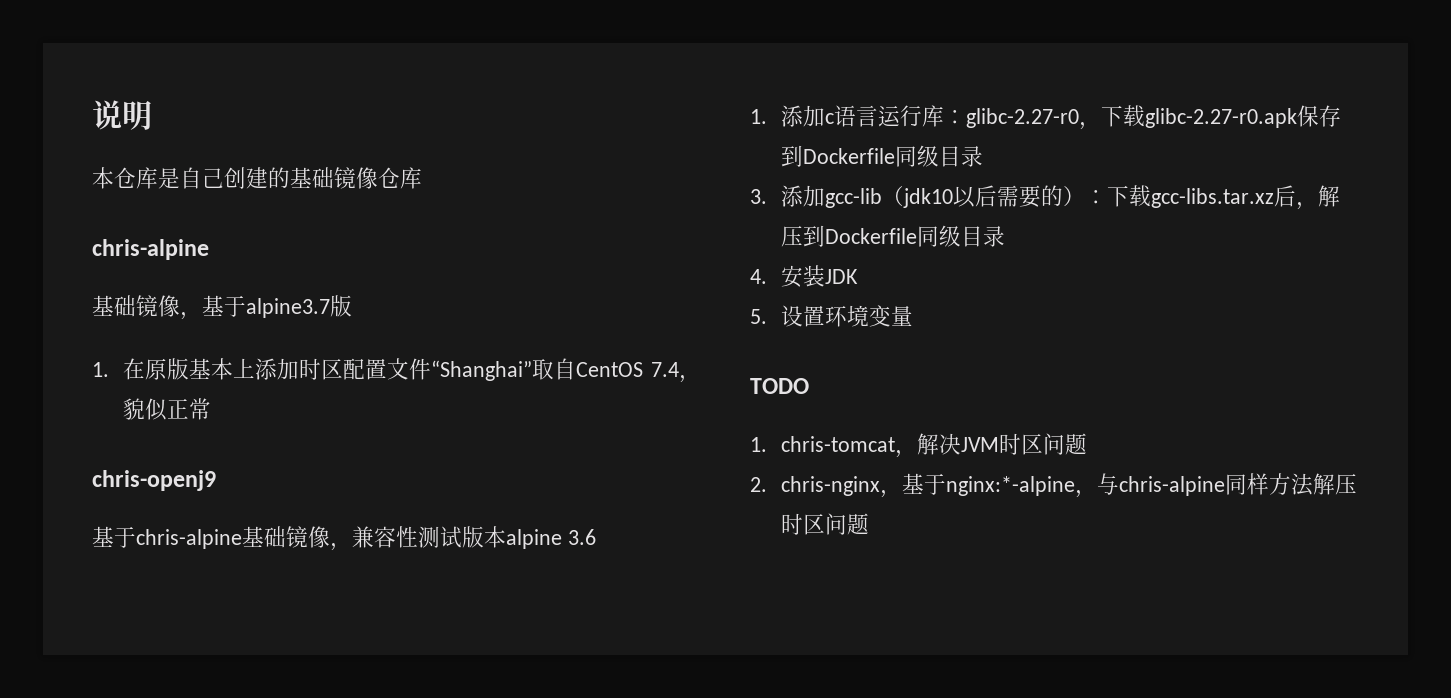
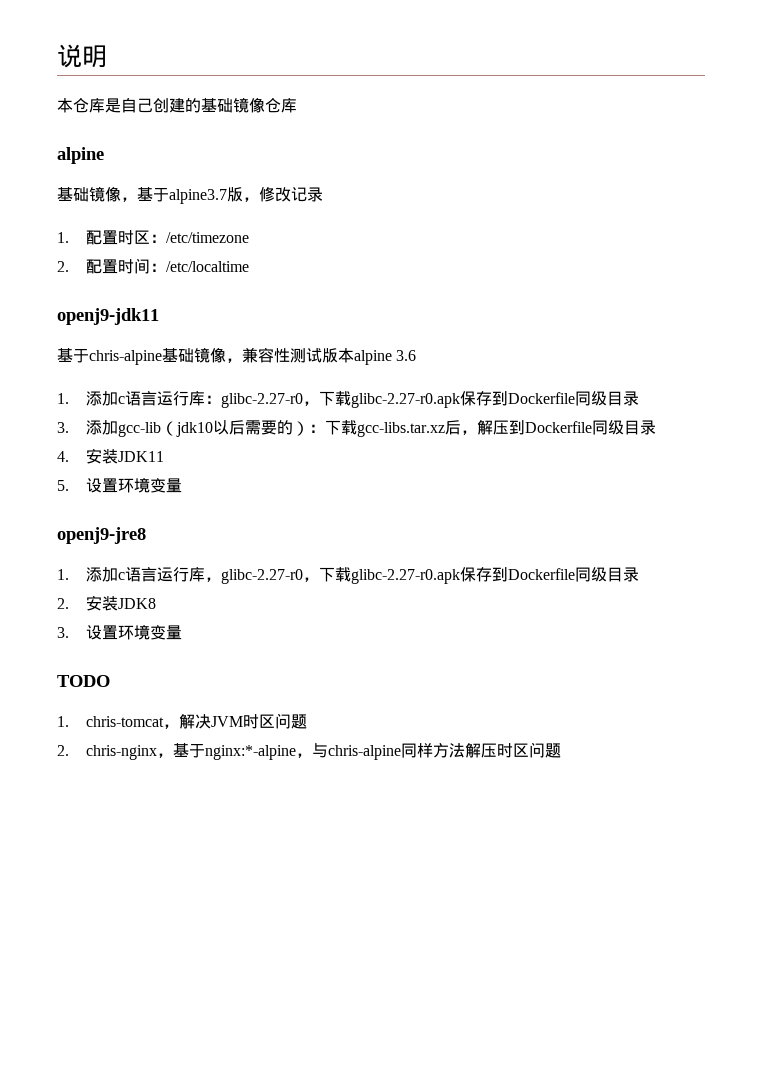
[92,239,209,260] chris-alpine -> [57,147,104,164] alpine
[92,358,701,383] [123,398,212,421] [92,470,216,491] // 1.在原版基本上添加时区配置文件“Shanghai”取自CentOS 7.4，貌似正常 // chris-openj9 -> [243,186,323,202] [57,230,249,245] [57,258,249,274] [57,308,159,325] ，修改记录 // 1.配置时区：/etc/timezone // 2.配置时间：/etc/localtime // openj9-jdk11
[825,269,859,284] [750,309,767,324] JDK // 5. -> [117,451,164,462] [57,477,182,493] [57,527,146,544] [57,567,639,584] [57,595,156,611] [57,627,69,638] JDK11 // 5.设置环境变量 // openj9-jre8 // 1.添加c语言运行库，glibc-2.27-r0，下载glibc-2.27-r0.apk保存到Dockerfile同级目录 // 2.安装JDK8 // 3.

